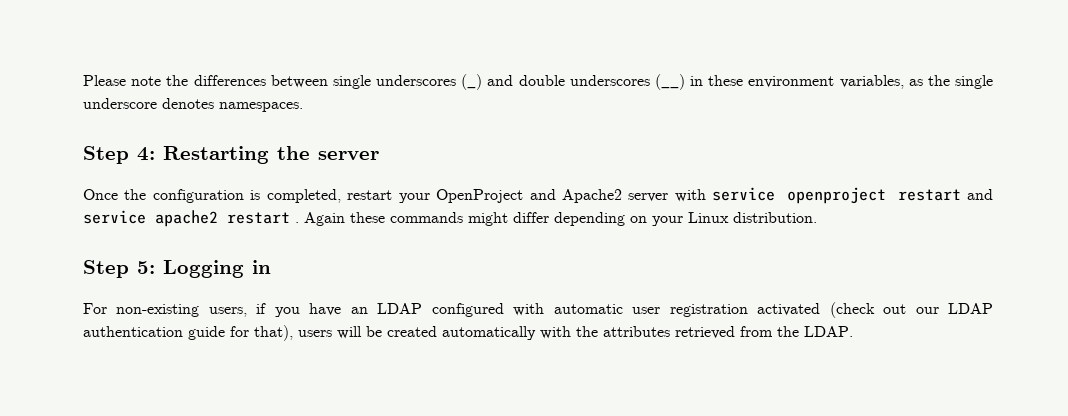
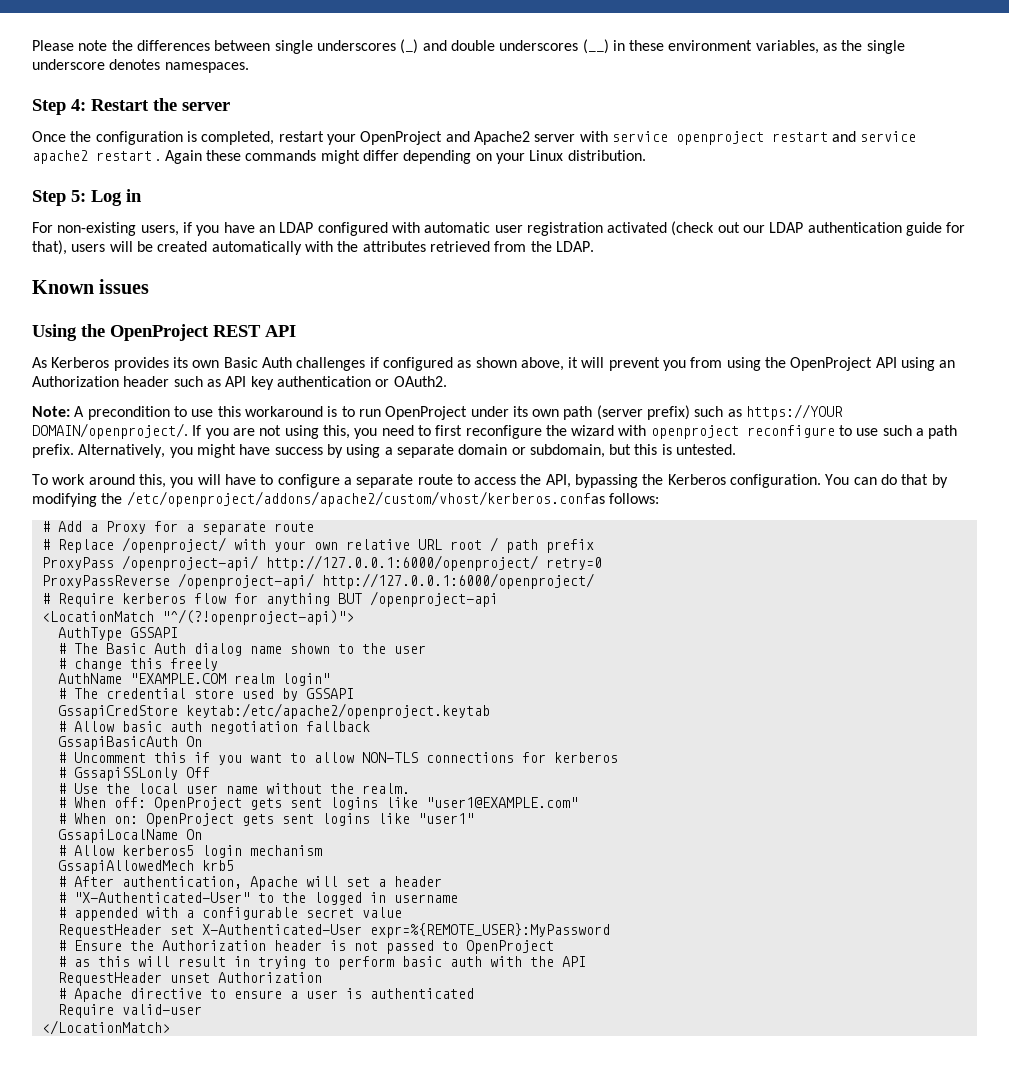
[163,146,269,164] Restarting -> [91,99,149,111] Restart
[163,260,244,278] Logging -> [91,190,122,206] Log
(853, 331) none -> [32,279,150,294] [32,324,296,341] [32,357,956,371] [32,376,447,390] [32,404,844,420] [32,423,958,439] [32,444,737,458] [32,474,948,488] [32,491,659,507] [41,521,314,535] [41,537,594,553] [41,555,602,571] [41,573,594,589] [41,591,498,607] [41,609,354,625] [57,627,178,641] [57,643,426,656] [57,658,218,671] [57,673,330,686] [57,688,354,701] [57,703,490,719] [57,721,370,734] [57,736,202,750] [57,752,618,765] [57,767,210,781] [57,783,410,794] [57,797,578,811] [57,813,474,827] [57,829,202,843] [57,845,322,858] [57,860,234,874] [57,876,442,890] [57,892,458,905] [57,907,402,921] [57,923,610,938] [57,940,554,954] [57,956,586,970] [57,972,322,986] [57,988,474,1002] [57,1004,202,1018] [41,1020,170,1035] // Known issues // Using the OpenProject REST API // As Kerberos provides its own Basic Auth challenges if configured as shown above, it will prevent you from using the OpenProject API using an Authorization header such as API key authentication or OAuth2. // Note: A precondition to use this workaround is to run OpenProject under its own path (server prefix) such as https://YOUR DOMAIN/openproject/. If you are not using this, you need to first reconfigure the wizard with openproject reconfigure to use such a path prefix. Alternatively, you might have success by using a separate domain or subdomain, but this is untested. // To work around this, you will have to configure a separate route to access the API, bypassing the Kerberos configuration. You can do that by modifying the /etc/openproject/addons/apache2/custom/vhost/kerberos.confas follows: // # Add a Proxy for a separate route // # Replace /openproject/ with your own relative URL root / path prefix // ProxyPass /openproject-api/ http://127.0.0.1:6000/openproject/ retry=0 // ProxyPassReverse /openproject-api/ http://127.0.0.1:6000/openproject/ // # Require kerberos flow for anything BUT /openproject-api // <LocationMatch "^/(?!openproject-api)"> // AuthType GSSAPI // # The Basic Auth dialog name shown to the user // # change this freely // AuthName "EXAMPLE.COM realm login" // # The credential store used by GSSAPI // GssapiCredStore keytab:/etc/apache2/openproject.keytab // # Allow basic auth negotiation fallback // GssapiBasicAuth On // # Uncomment this if you want to allow NON-TLS connections for kerberos // # GssapiSSLonly Off // # Use the local user name without the realm. // # When off: OpenProject gets sent logins like "user1@EXAMPLE.com" // # When on: OpenProject gets sent logins like "user1" // GssapiLocalName On // # Allow kerberos5 login mechanism // GssapiAllowedMech krb5 // # After authentication, Apache will set a header // # "X-Authenticated-User" to the logged in username // # appended with a configurable secret value // RequestHeader set X-Authenticated-User expr=%{REMOTE_USER}:MyPassword // # Ensure the Authorization header is not passed to OpenProject // # as this will result in trying to perform basic auth with the API // RequestHeader unset Authorization // # Apache directive to ensure a user is authenticated // Require valid-user // </LocationMatch>

